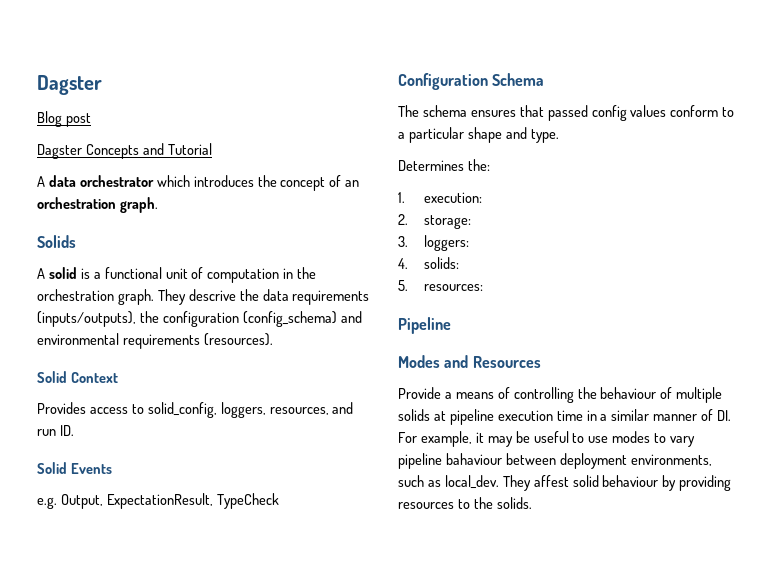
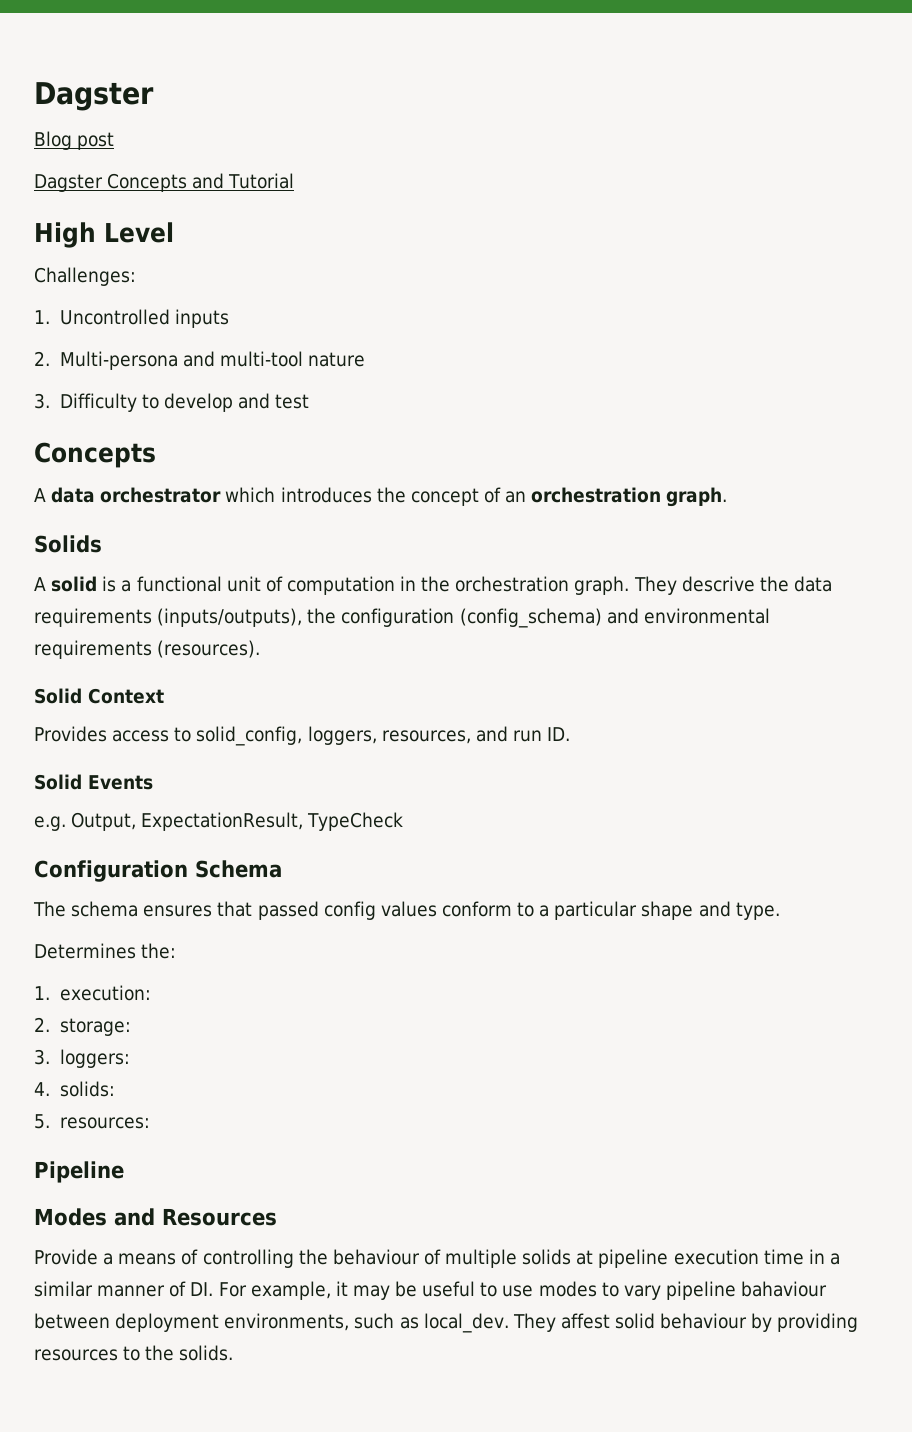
(212, 149) none -> [34,222,174,248] [34,267,136,286] [34,309,229,328] [34,351,365,370] [34,393,310,412] [34,442,156,468] // High Level // Challenges: // 1. Uncontrolled inputs // 2. Multi-persona and multi-tool nature // 3. Difficulty to develop and test // Concepts

